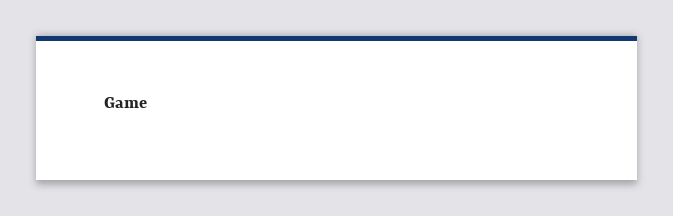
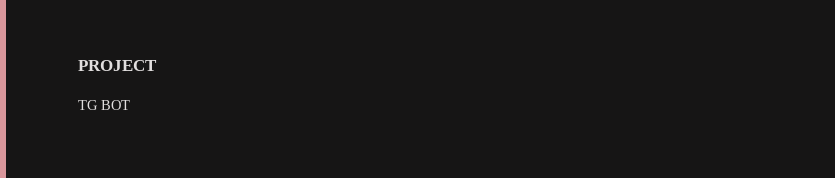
[104,97,147,108] Game -> [78,60,157,71] [78,100,130,110] PROJECT // TG BOT

